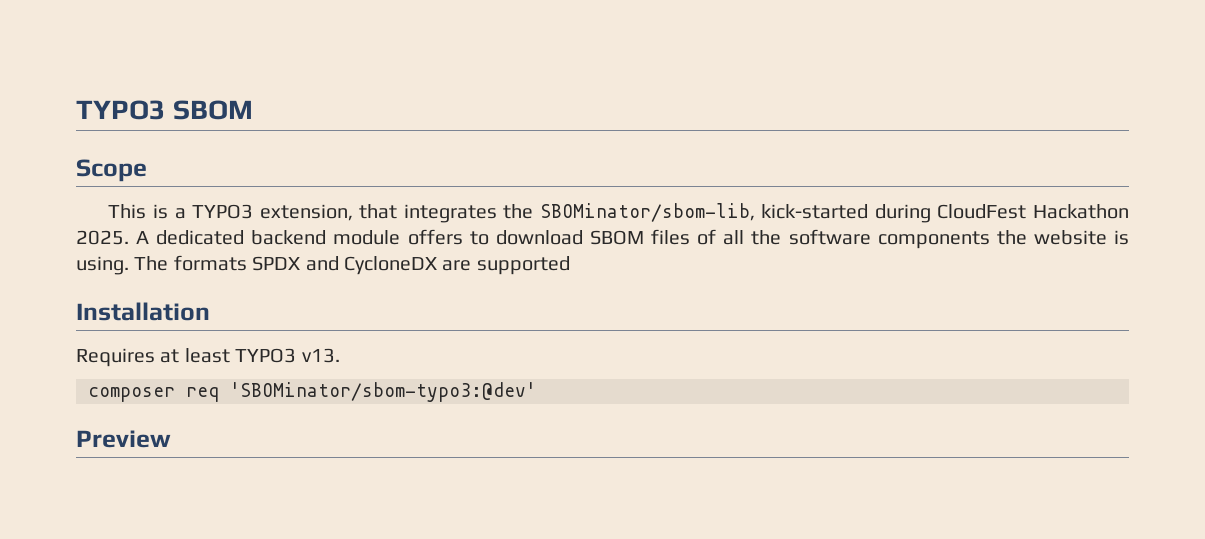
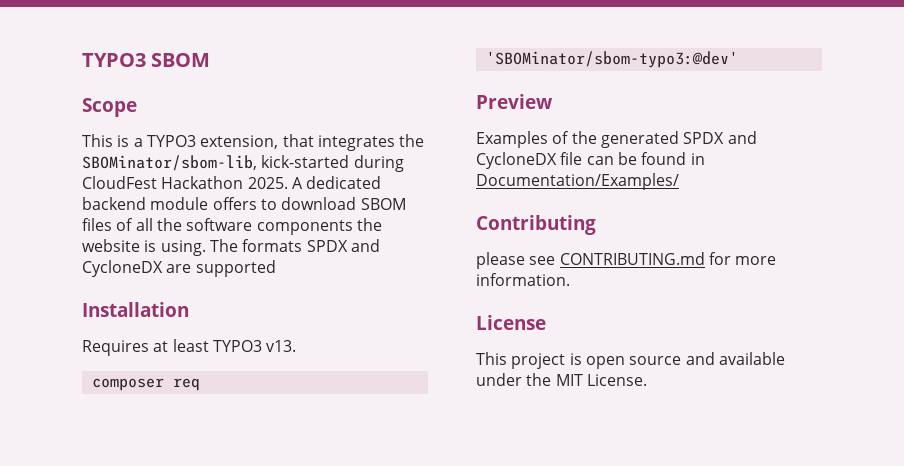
(171, 439) none -> [476,131,757,148] [476,152,705,169] [476,173,679,190] [476,215,596,235] [476,252,777,269] [476,273,570,286] [476,315,546,330] [476,352,785,369] [476,373,647,386] // Examples of the generated SPDX and CycloneDX file can be found in Documentation/Examples/ // Contributing // please see CONTRIBUTING.md for more information. // License // This project is open source and available under the MIT License.

